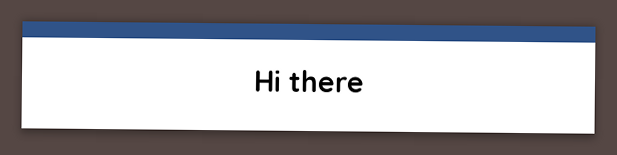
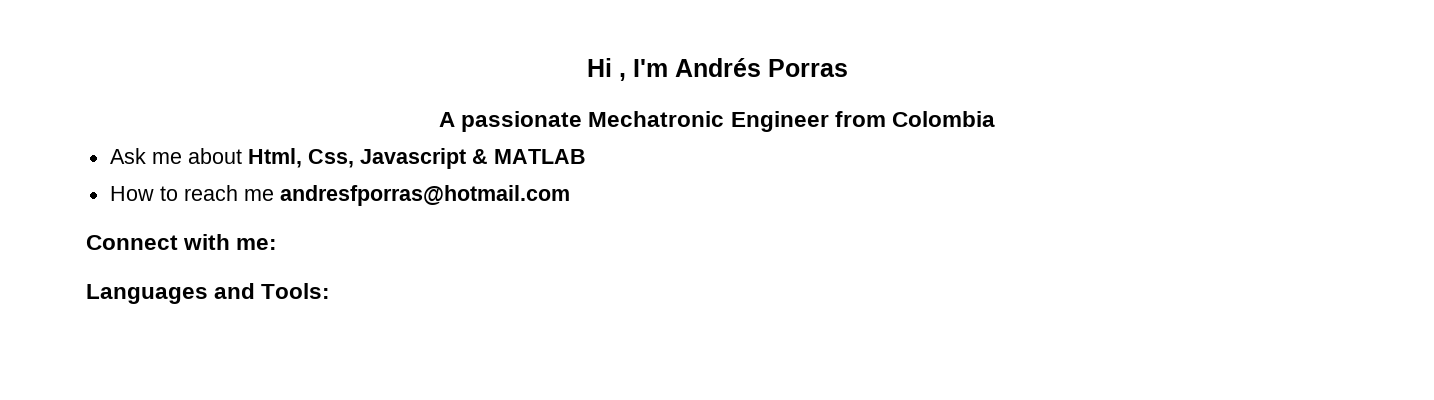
[287,69,365,93] there -> [618,58,848,81] [439,111,995,132] [109,148,586,169] [109,185,570,206] [86,234,278,250] [86,283,331,304] , I'm Andrés Porras // A passionate Mechatronic Engineer from Colombia // Ask me about Html, Css, Javascript & MATLAB // How to reach me andresfporras@hotmail.com // Connect with me: // Languages and Tools:

